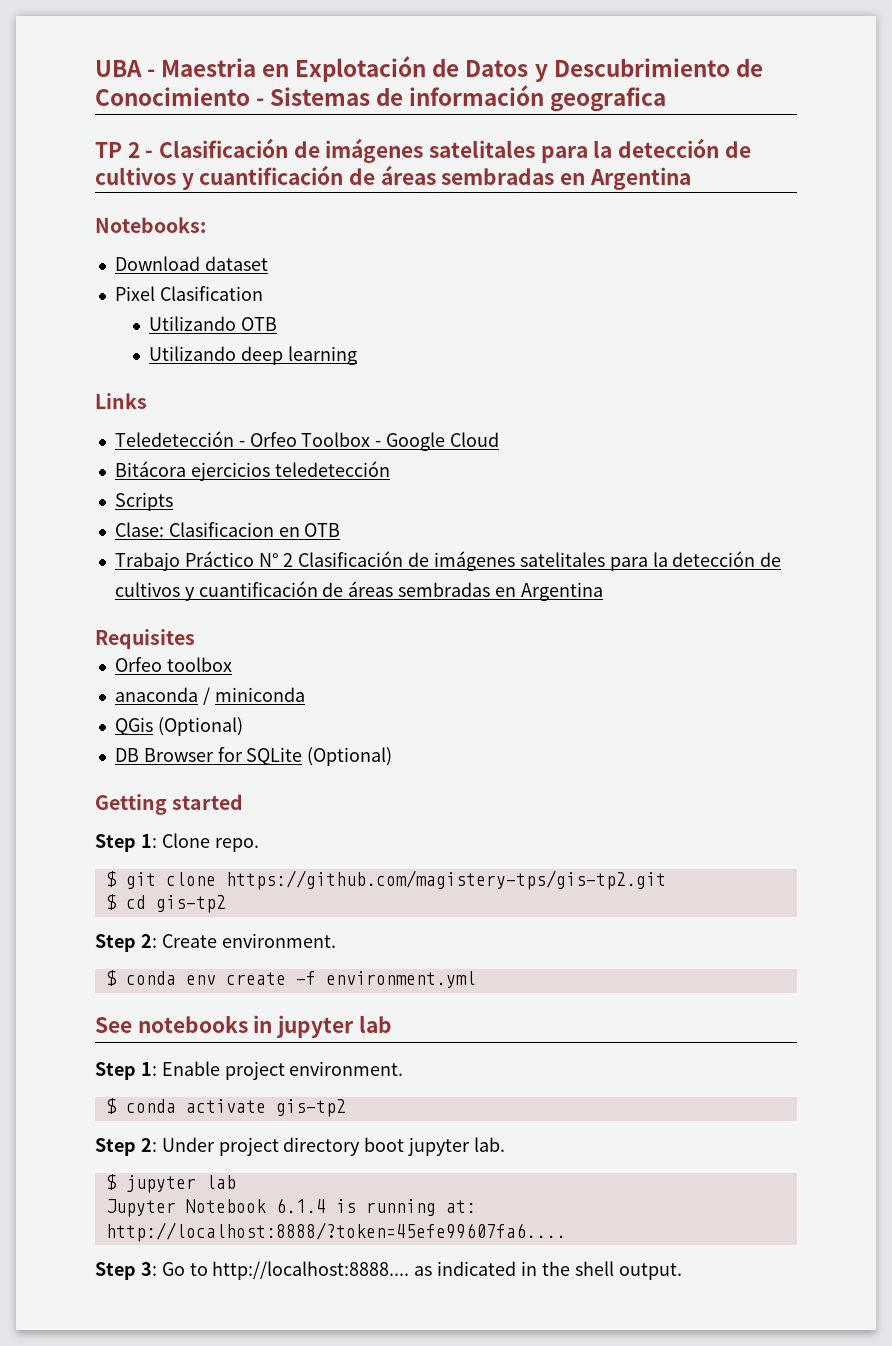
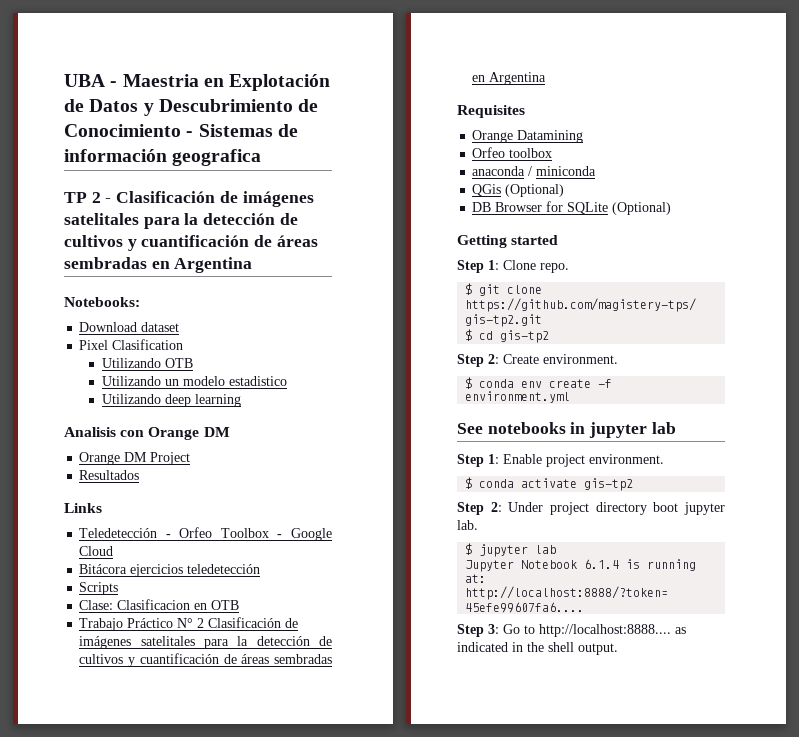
(278, 324) none -> [101,376,287,386] // Utilizando un modelo estadistico
(357, 355) none -> [64,427,230,440] [79,452,191,465] [79,470,140,480] // Analisis con Orange DM // Orange DM Project // Resultados
(195, 639) none -> [472,130,584,143] // Orange Datamining

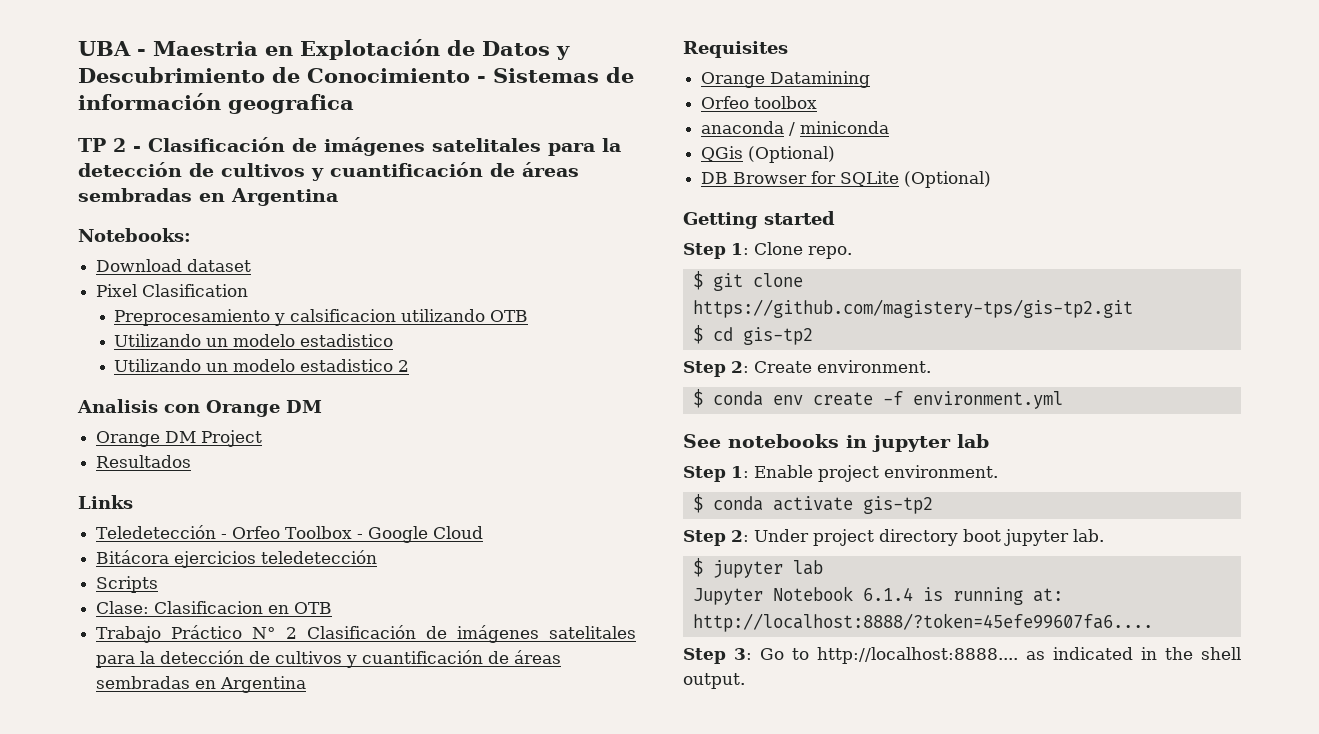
[101,358,161,368] Utilizando -> [114,309,486,326] Preprocesamiento y calsificacion utilizando
[164,394,241,407] deep learning -> [206,359,410,372] un modelo estadistico 2

